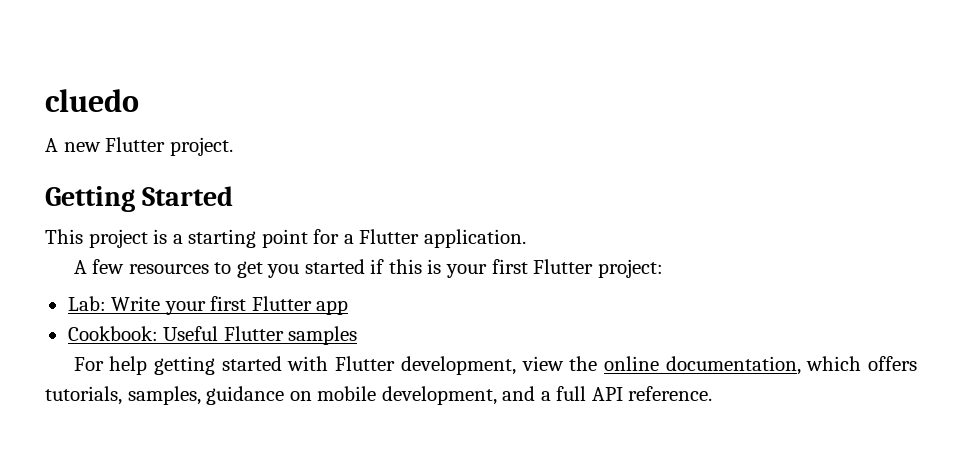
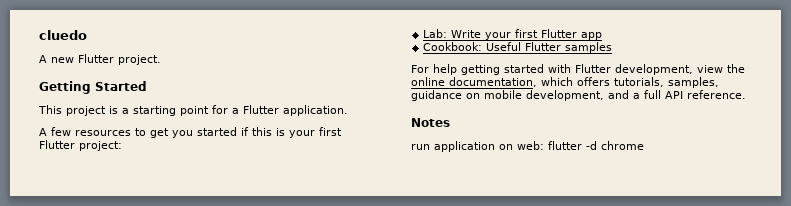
(713, 393) none -> [411,118,450,127] [411,141,644,152] // Notes // run application on web: flutter -d chrome

